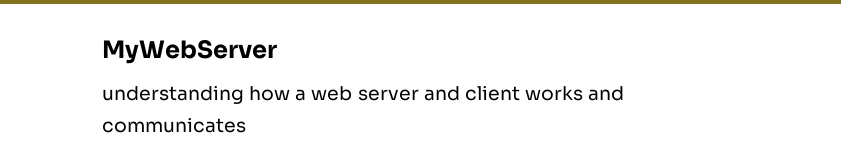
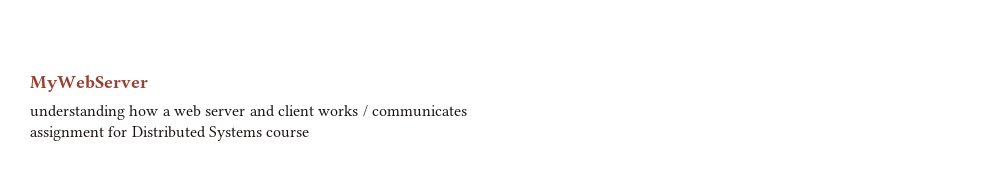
[588,86,625,101] and -> [362,105,368,117] /
(246, 125) none -> [30,126,310,141] // assignment for Distributed Systems course

